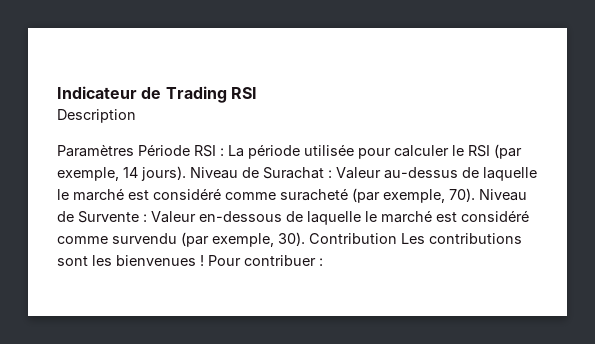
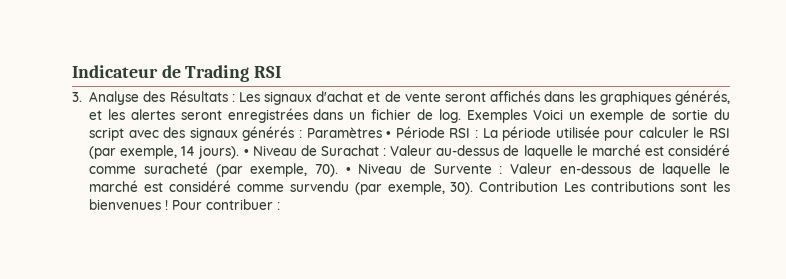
[57,109,136,123] [57,144,134,157] Description // Paramètres -> [72,90,730,105] [89,108,730,123] [89,126,392,141] 3. Analyse des Résultats : Les signaux d'achat et de vente seront affichés dans les graphiques générés, et les alertes seront enregistrées dans un fichier de log. Exemples Voici un exemple de sortie du script avec des signaux générés : Paramètres •
(186, 173) none -> [243,149,249,156] •
(475, 195) none -> [345,167,351,174] •

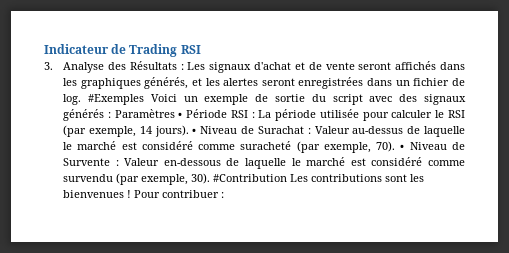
[466,109,527,123] Exemples -> [87,94,144,105] #Exemples
[479,181,559,192] Contribution -> [213,174,288,182] #Contribution

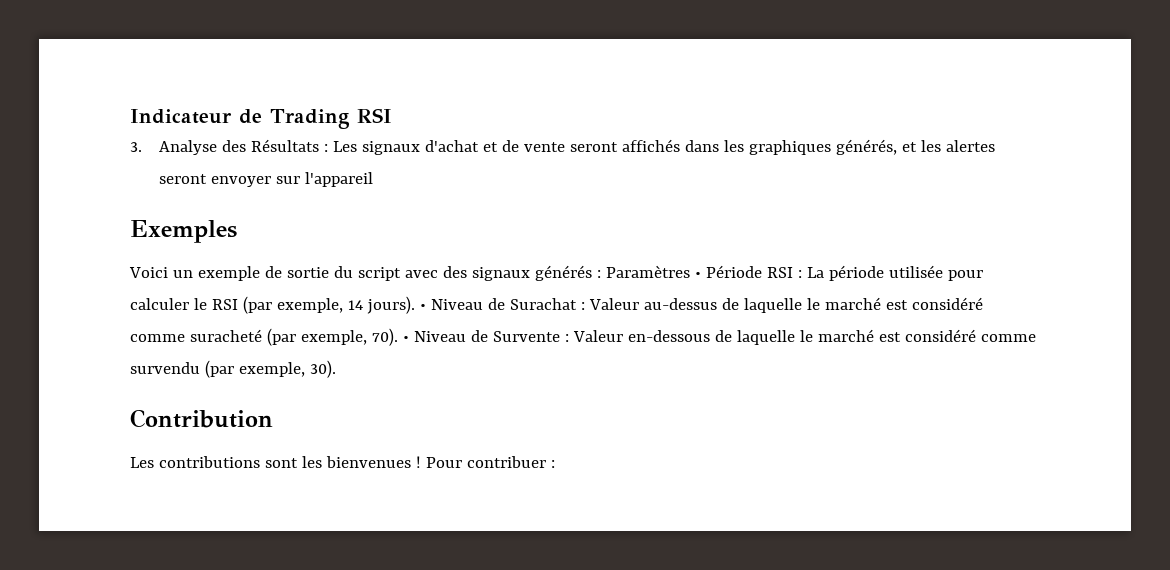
[298,77,465,89] [63,94,144,105] enregistrées dans un fichier de log. #Exemples -> [210,172,373,187] [130,220,237,243] envoyer sur l'appareil // Exemples //
[213,174,288,182] #Contribution -> [130,409,273,428] // Contribution //

